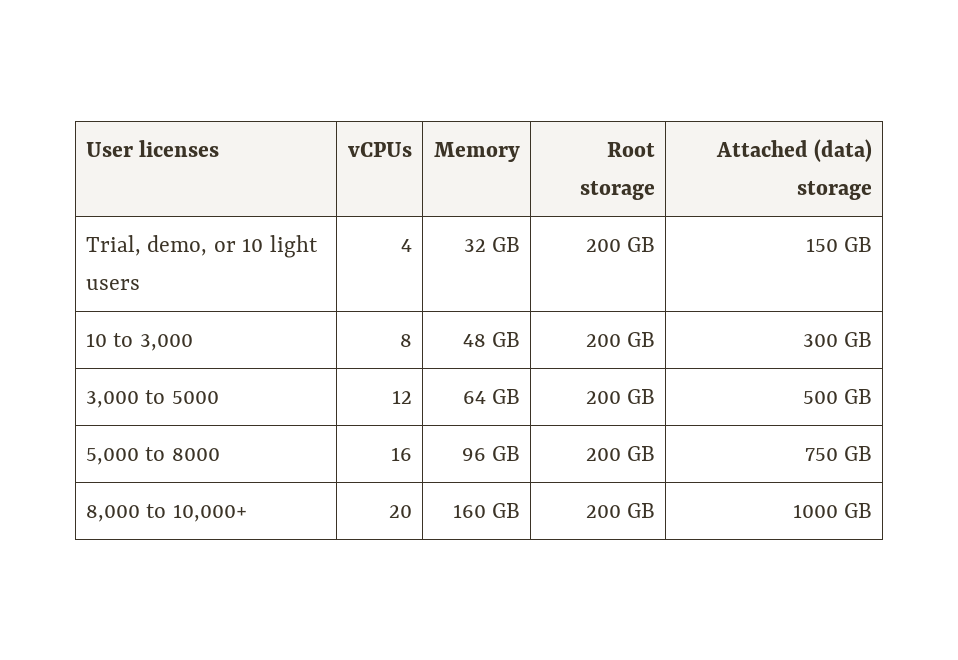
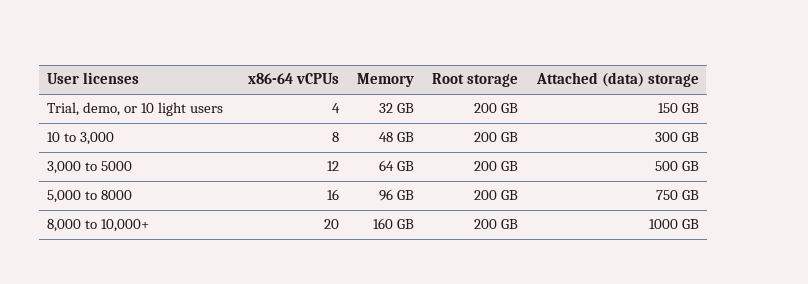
(220, 148) none -> [247,73,293,84] x86-64

